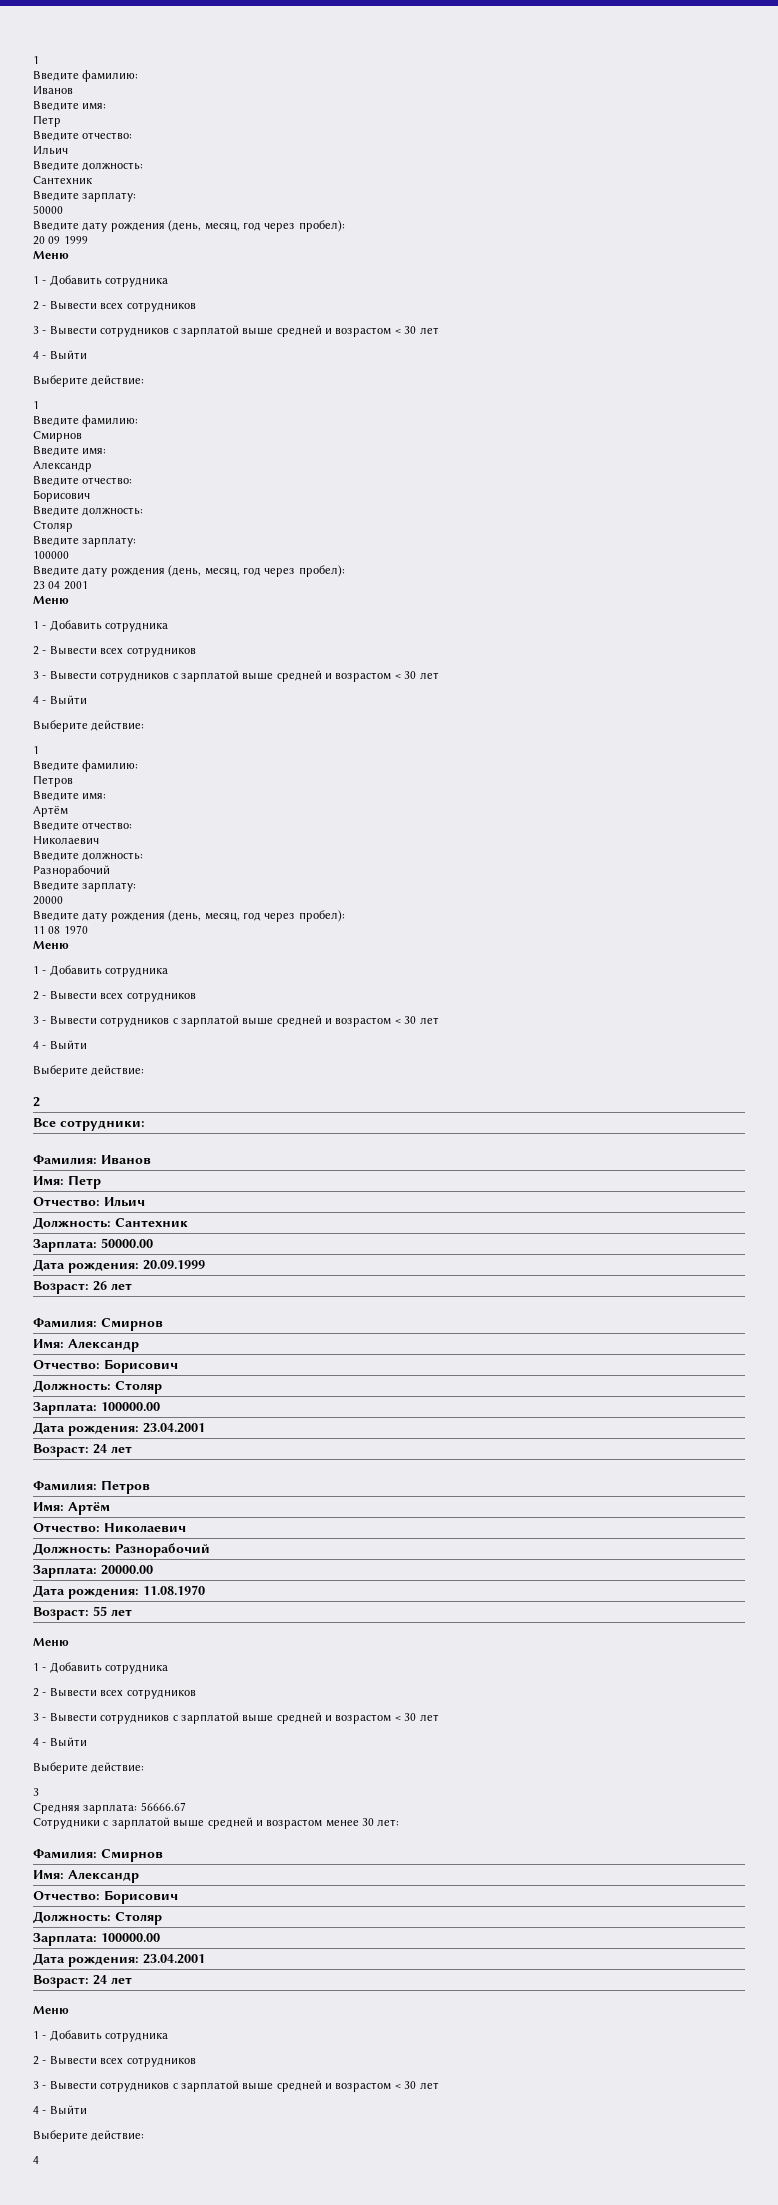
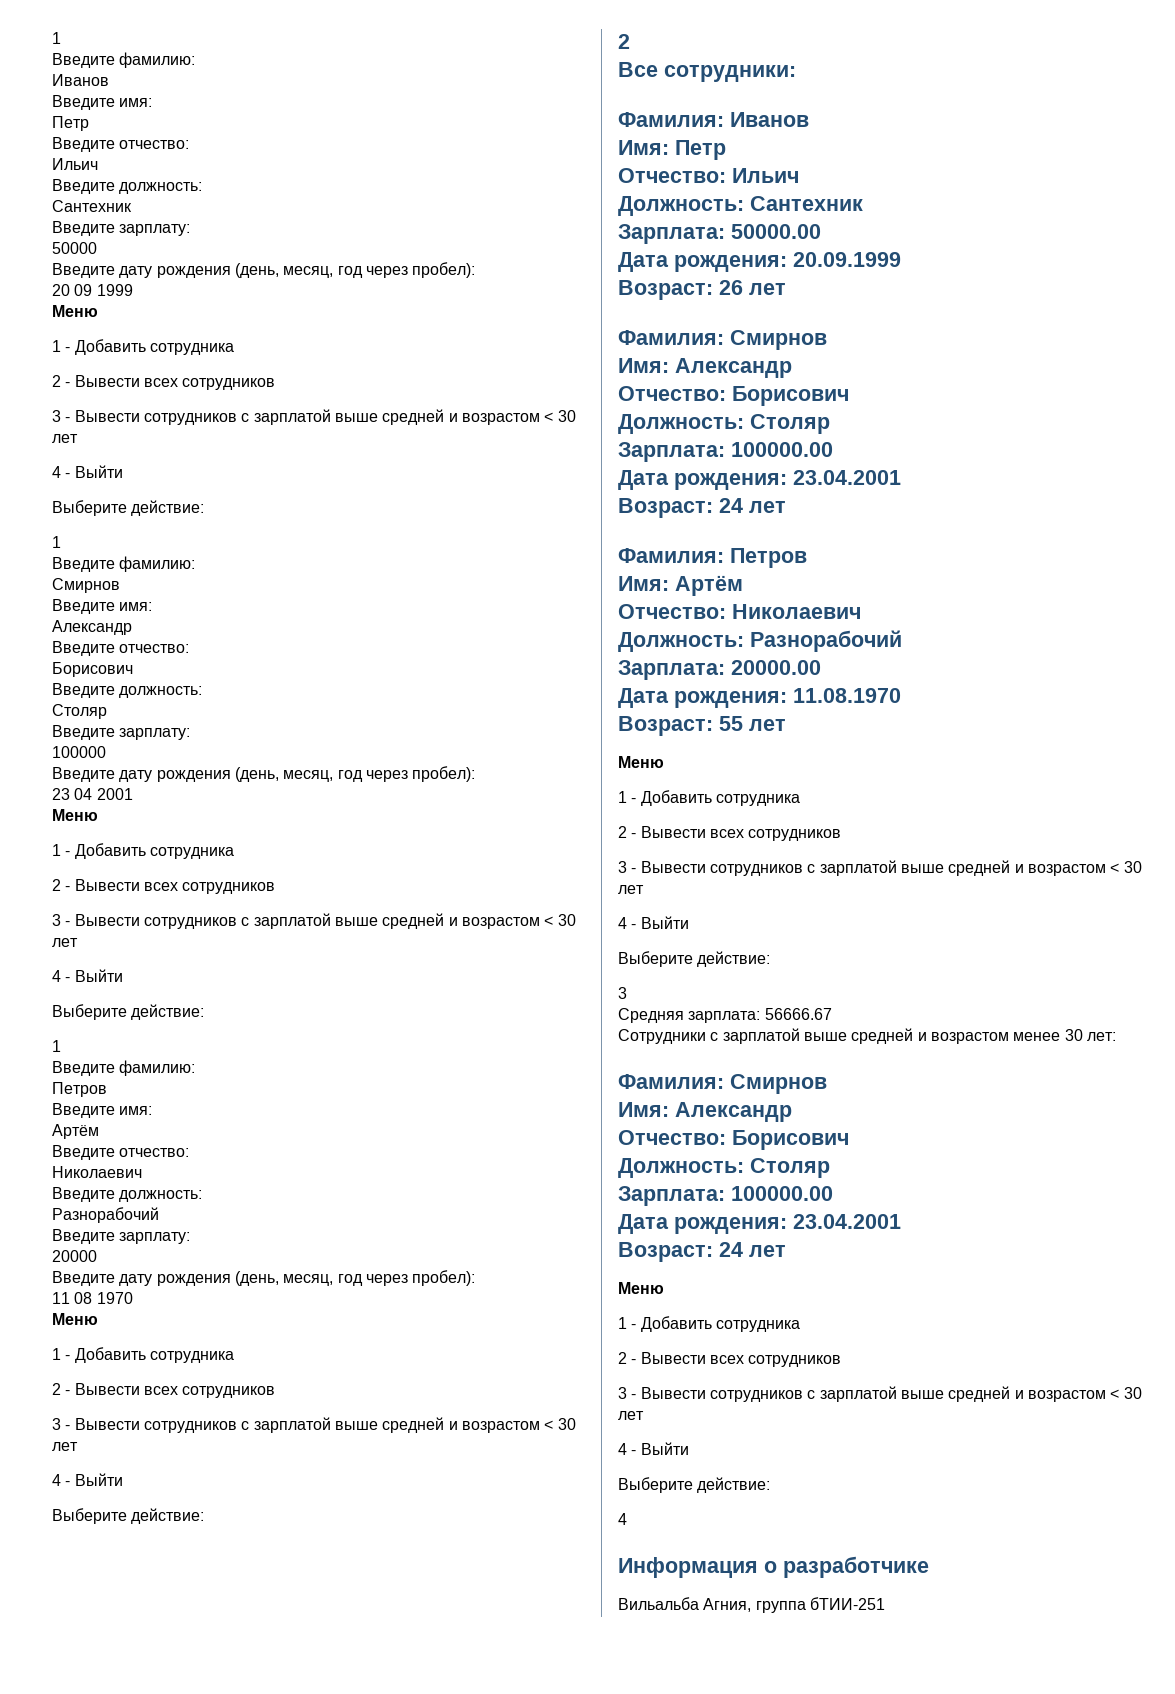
(39, 2160) none -> [618,1556,929,1578] [618,1597,885,1613] // Информация о разработчике // Вильальба Агния, группа бТИИ-251

